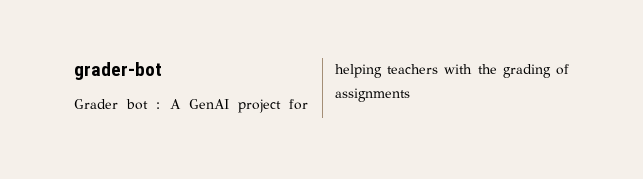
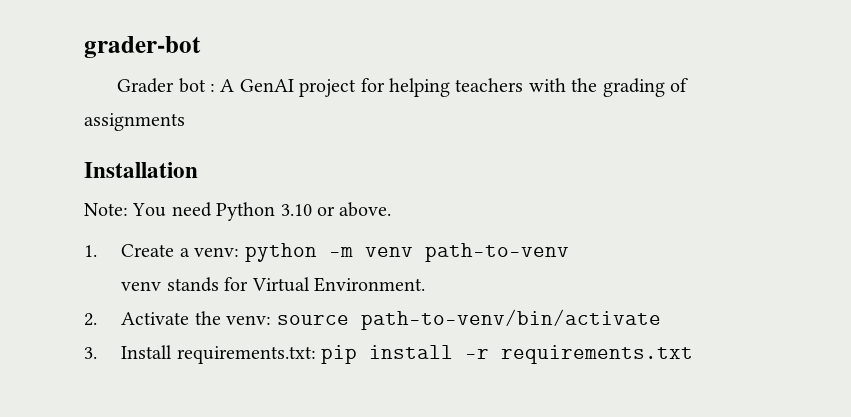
(410, 95) none -> [84,162,198,178] [84,202,392,221] [84,243,569,262] [121,277,425,292] [84,309,661,330] [84,345,694,364] // Installation // Note: You need Python 3.10 or above. // 1. Create a venv: python -m venv path-to-venv // venv stands for Virtual Environment. // 2. Activate the venv: source path-to-venv/bin/activate // 3. Install requirements.txt: pip install -r requirements.txt

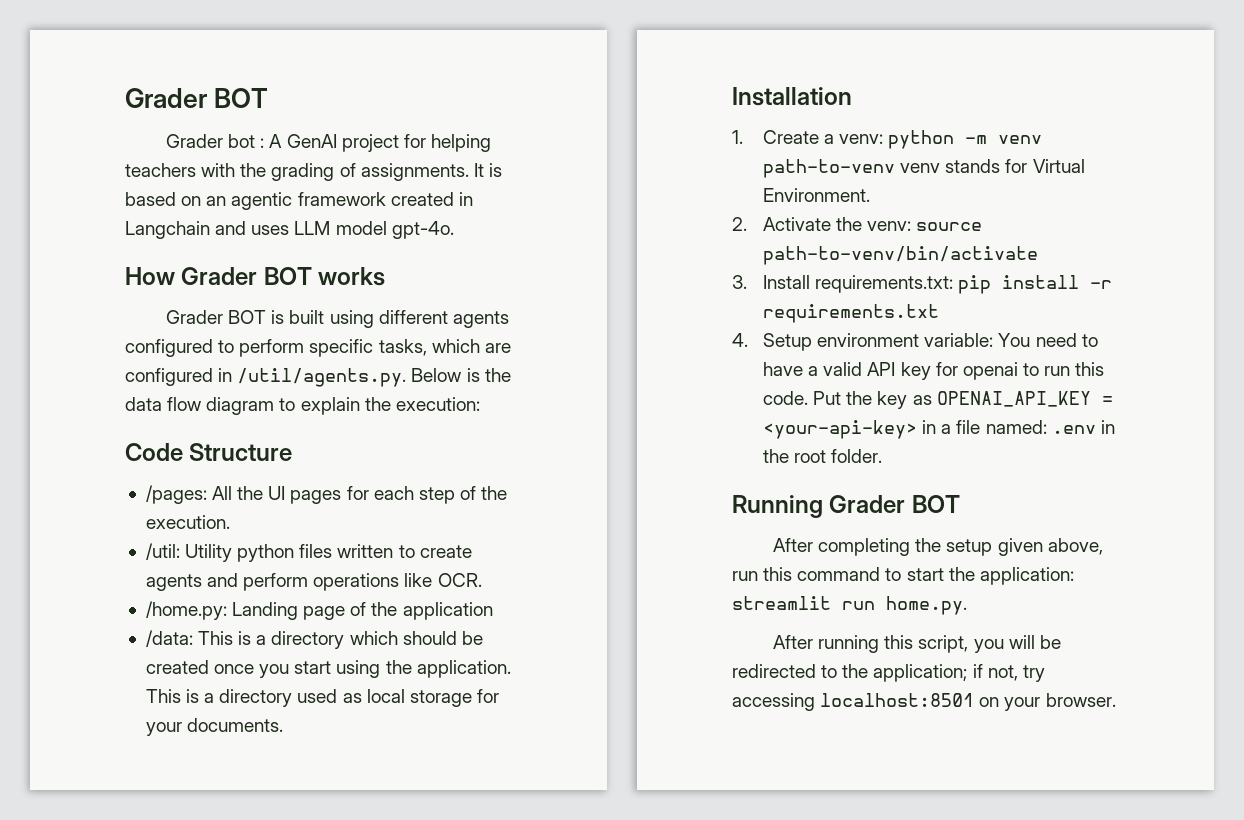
[84,36,201,58] grader-bot -> [125,88,269,108] Grader BOT
[84,113,185,131] [84,162,198,178] [84,202,392,221] assignments // Installation // Note: You need Python 3.10 or above. -> [360,163,502,181] [125,192,473,210] [125,221,454,239] [125,267,386,286] [166,310,509,328] [125,339,511,357] [125,368,511,387] [125,397,480,415] [125,443,293,461] [145,485,508,504] [145,515,230,529] [145,543,472,562] [145,573,482,591] [145,601,493,620] [145,630,483,649] [145,660,511,678] [145,689,499,707] [145,718,284,736] [732,87,852,106] assignments. It is based on an agentic framework created in Langchain and uses LLM model gpt-4o. // How Grader BOT works // Grader BOT is built using different agents configured to perform specific tasks, which are configured in /util/agents.py. Below is the data flow diagram to explain the execution: // Code Structure // /pages: All the UI pages for each step of the execution. // /util: Utility python files written to create agents and perform operations like OCR. // /home.py: Landing page of the application // /data: This is a directory which should be created once you start using the application. This is a directory used as local storage for your documents. // Installation
(569, 252) // -> (896, 168) none
(694, 354) none -> [732,333,1098,351] [763,362,1105,380] [763,391,1113,409] [763,420,1115,439] [763,449,883,463] [732,495,960,518] [773,538,1103,556] [732,567,1074,585] [732,596,967,615] [773,635,1061,653] [732,664,1045,682] [732,693,1116,711] // 4. Setup environment variable: You need to have a valid API key for openai to run this code. Put the key as OPENAI_API_KEY = <your-api-key> in a file named: .env in the root folder. // Running Grader BOT // After completing the setup given above, run this command to start the application: streamlit run home.py. // After running this script, you will be redirected to the application; if not, try accessing localhost:8501 on your browser.

